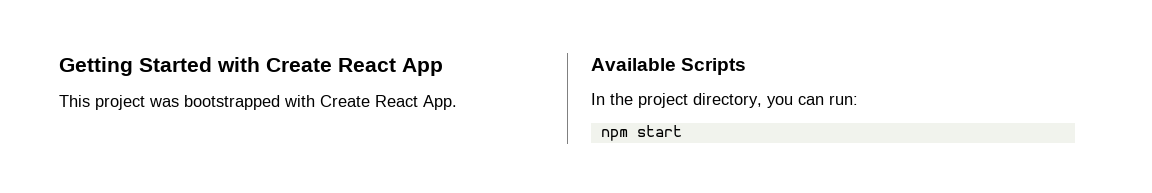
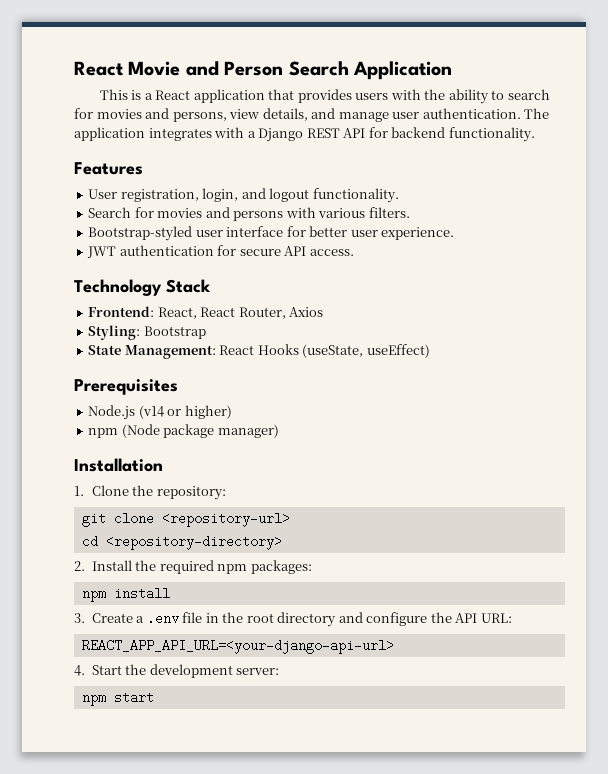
[59,57,443,76] [59,95,457,110] [591,58,747,75] [591,93,858,108] Getting Started with Create React App // This project was bootstrapped with Create React App. // Available Scripts // In the project directory, you can run: -> [74,61,452,80] [99,89,550,104] [74,108,550,122] [74,127,535,142] [74,162,143,175] [88,188,399,203] [88,207,410,221] [88,226,455,241] [87,245,354,258] [74,279,211,296] [88,306,324,319] [88,325,206,340] [88,344,430,359] [74,379,178,395] [88,405,232,420] [88,424,279,438] [74,458,163,472] [74,485,226,500] [81,512,290,527] [81,535,282,550] [74,560,312,574] [81,587,170,602] [74,612,512,627] [81,639,394,654] [74,664,280,678] React Movie and Person Search Application // This is a React application that provides users with the ability to search for movies and persons, view details, and manage user authentication. The application integrates with a Django REST API for backend functionality. // Features // User registration, login, and logout functionality. // Search for movies and persons with various filters. // Bootstrap-styled user interface for better user experience. // JWT authentication for secure API access. // Technology Stack // Frontend: React, React Router, Axios // Styling: Bootstrap // State Management: React Hooks (useState, useEffect) // Prerequisites // Node.js (v14 or higher) // npm (Node package manager) // Installation // 1. Clone the repository: // git clone <repository-url> // cd <repository-directory> // 2. Install the required npm packages: // npm install // 3. Create a .env file in the root directory and configure the API URL: // REACT_APP_API_URL=<your-django-api-url> // 4. Start the development server:

